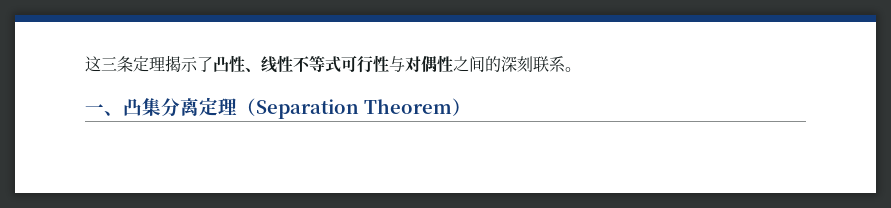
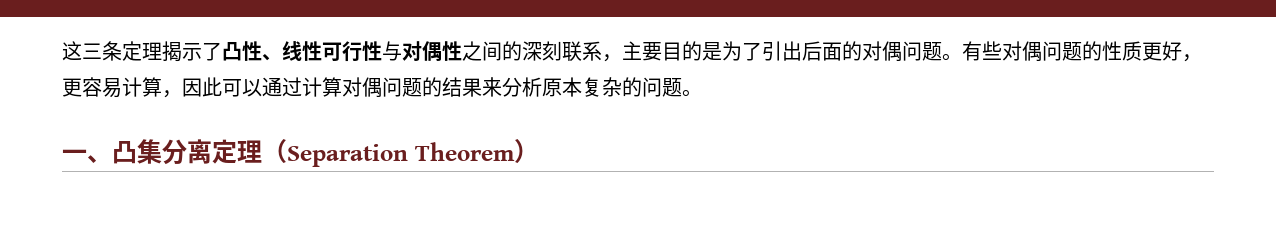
[293,55,341,73] 不等式 -> (322, 51) none
(565, 64) none -> [602,41,1202,62] [62,77,682,98] ，主要目的是为了引出后面的对偶问题。有些对偶问题的性质更好，更容易计算，因此可以通过计算对偶问题的结果来分析原本复杂的问题

